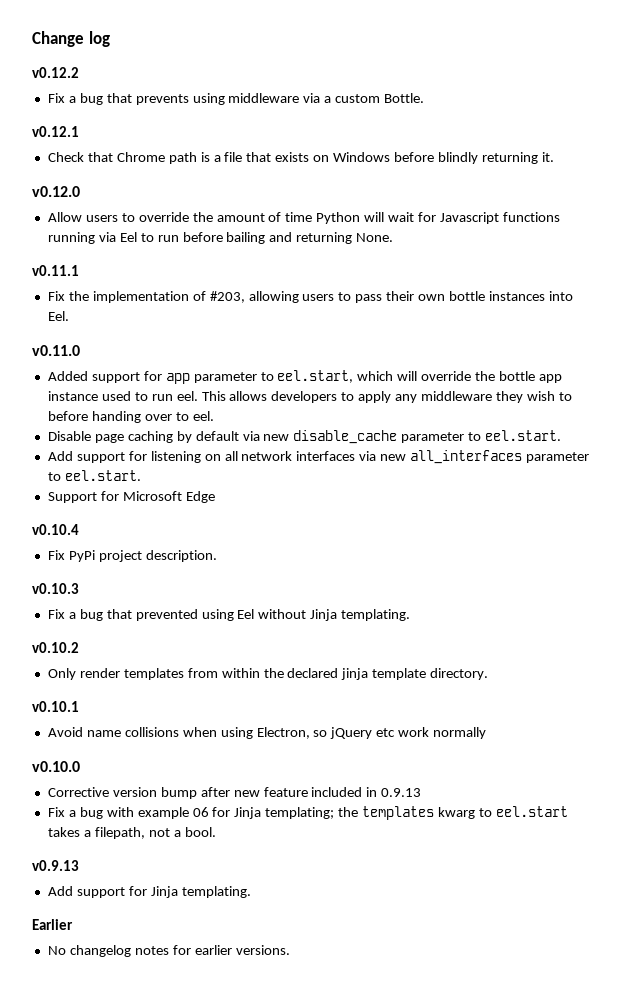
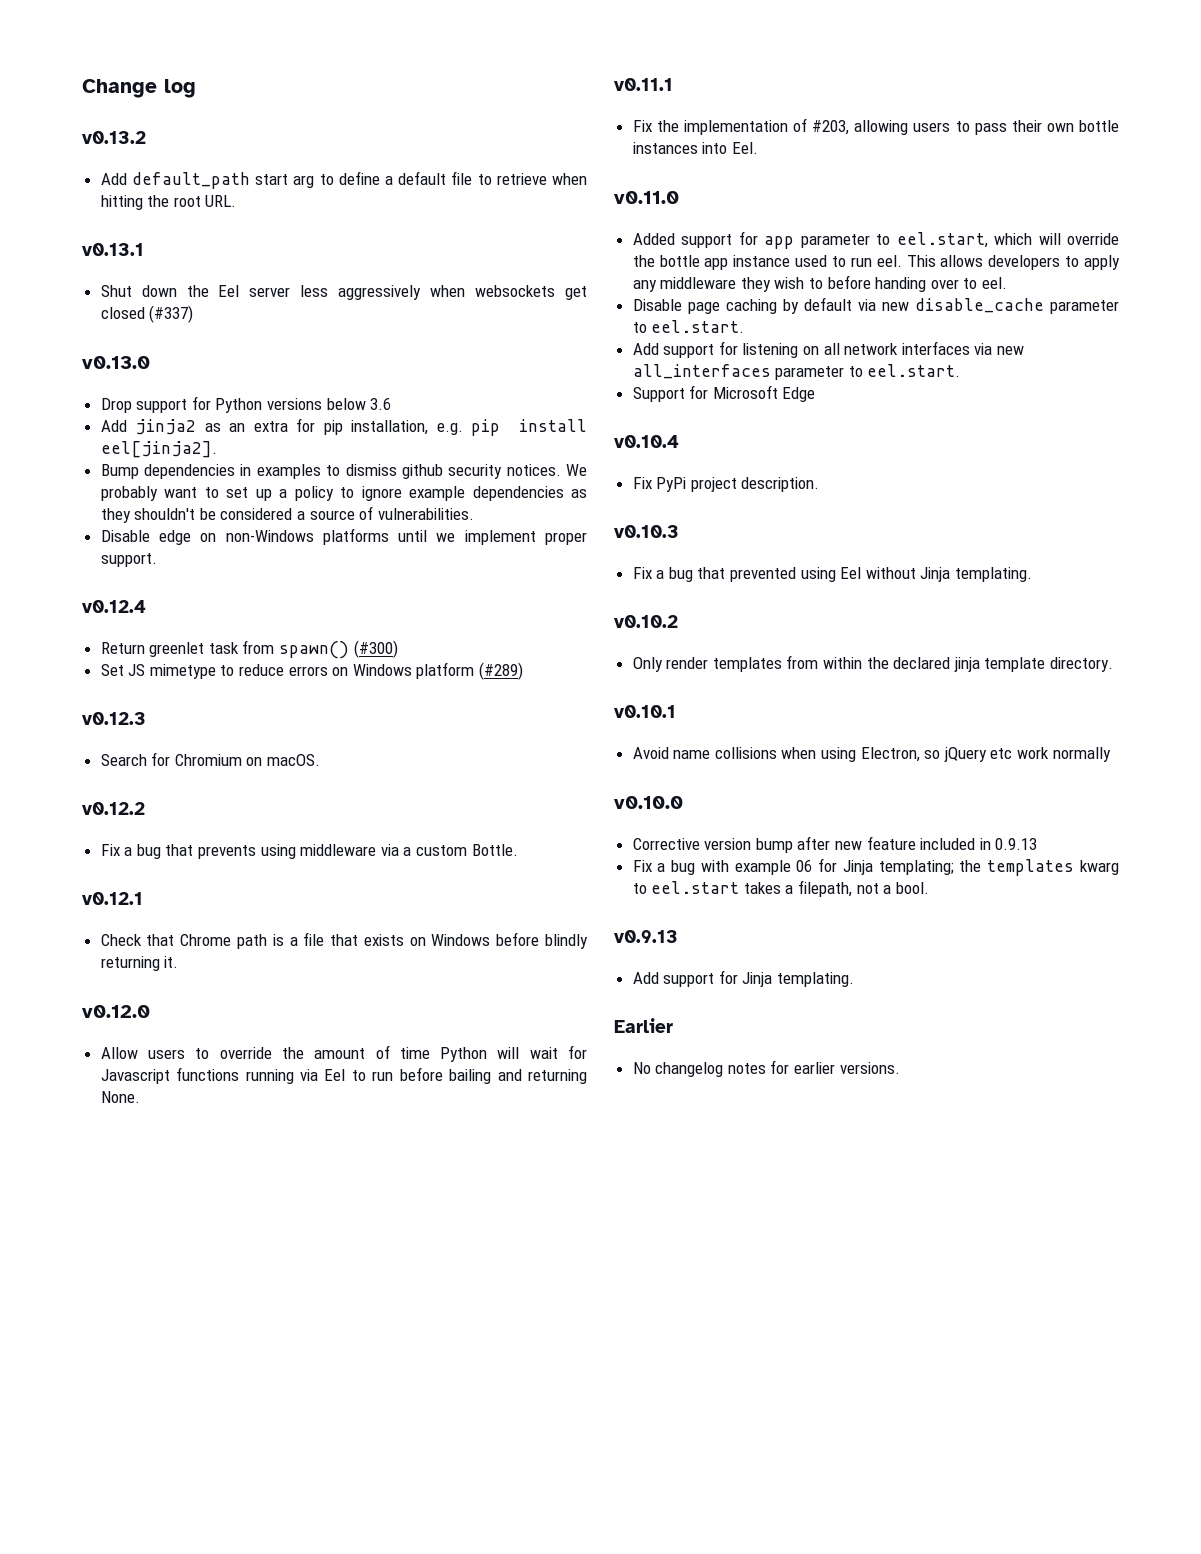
(110, 39) none -> [82,131,146,144] [100,171,587,189] [100,195,237,210] [82,243,144,256] [100,285,587,300] [100,305,194,323] [82,356,150,369] [100,396,392,413] [100,418,587,436] [100,441,217,458] [100,464,587,479] [100,486,587,501] [100,506,474,523] [100,528,587,545] [100,553,157,567] [82,600,146,613] [100,640,398,659] [100,662,524,680] [82,712,146,725] [100,752,321,766] // v0.13.2 // Add default_path start arg to define a default file to retrieve when hitting the root URL. // v0.13.1 // Shut down the Eel server less aggressively when websockets get closed (#337) // v0.13.0 // Drop support for Python versions below 3.6 // Add jinja2 as an extra for pip installation, e.g. pip install eel[jinja2]. // Bump dependencies in examples to dismiss github security notices. We probably want to set up a policy to ignore example dependencies as they shouldn't be considered a source of vulnerabilities. // Disable edge on non-Windows platforms until we implement proper support. // v0.12.4 // Return greenlet task from spawn() (#300) // Set JS mimetype to reduce errors on Windows platform (#289) // v0.12.3 // Search for Chromium on macOS.

